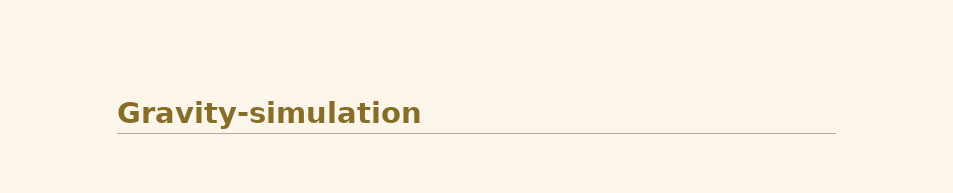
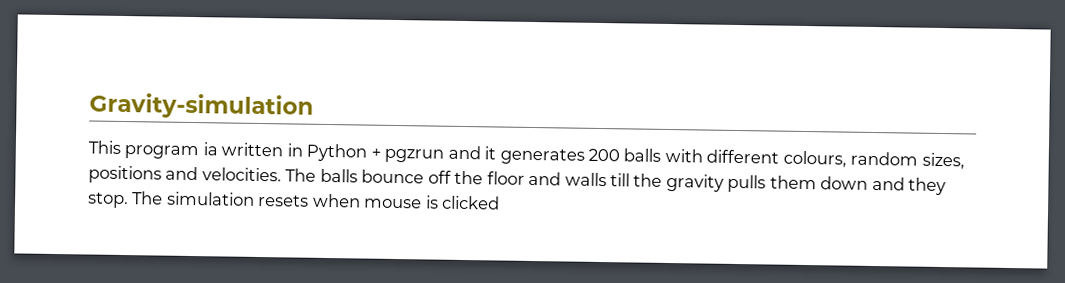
(422, 115) none -> [88,140,965,170] [88,165,947,196] [87,191,501,210] // This program ia written in Python + pgzrun and it generates 200 balls with different colours, random sizes, positions and velocities. The balls bounce off the floor and walls till the gravity pulls them down and they stop. The simulation resets when mouse is clicked

